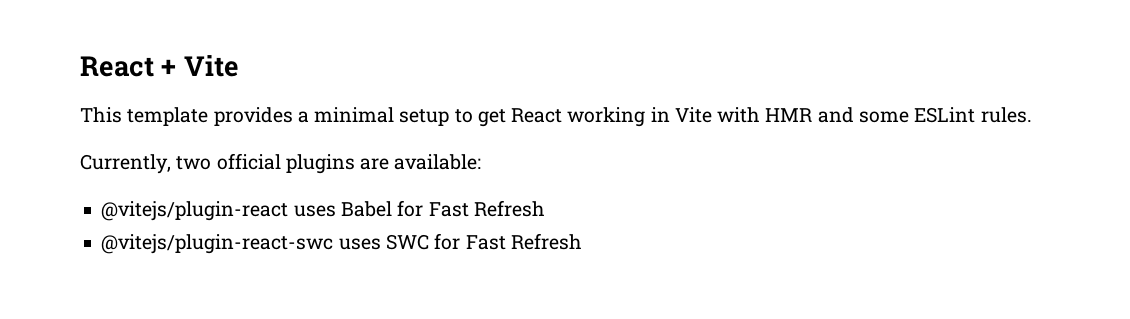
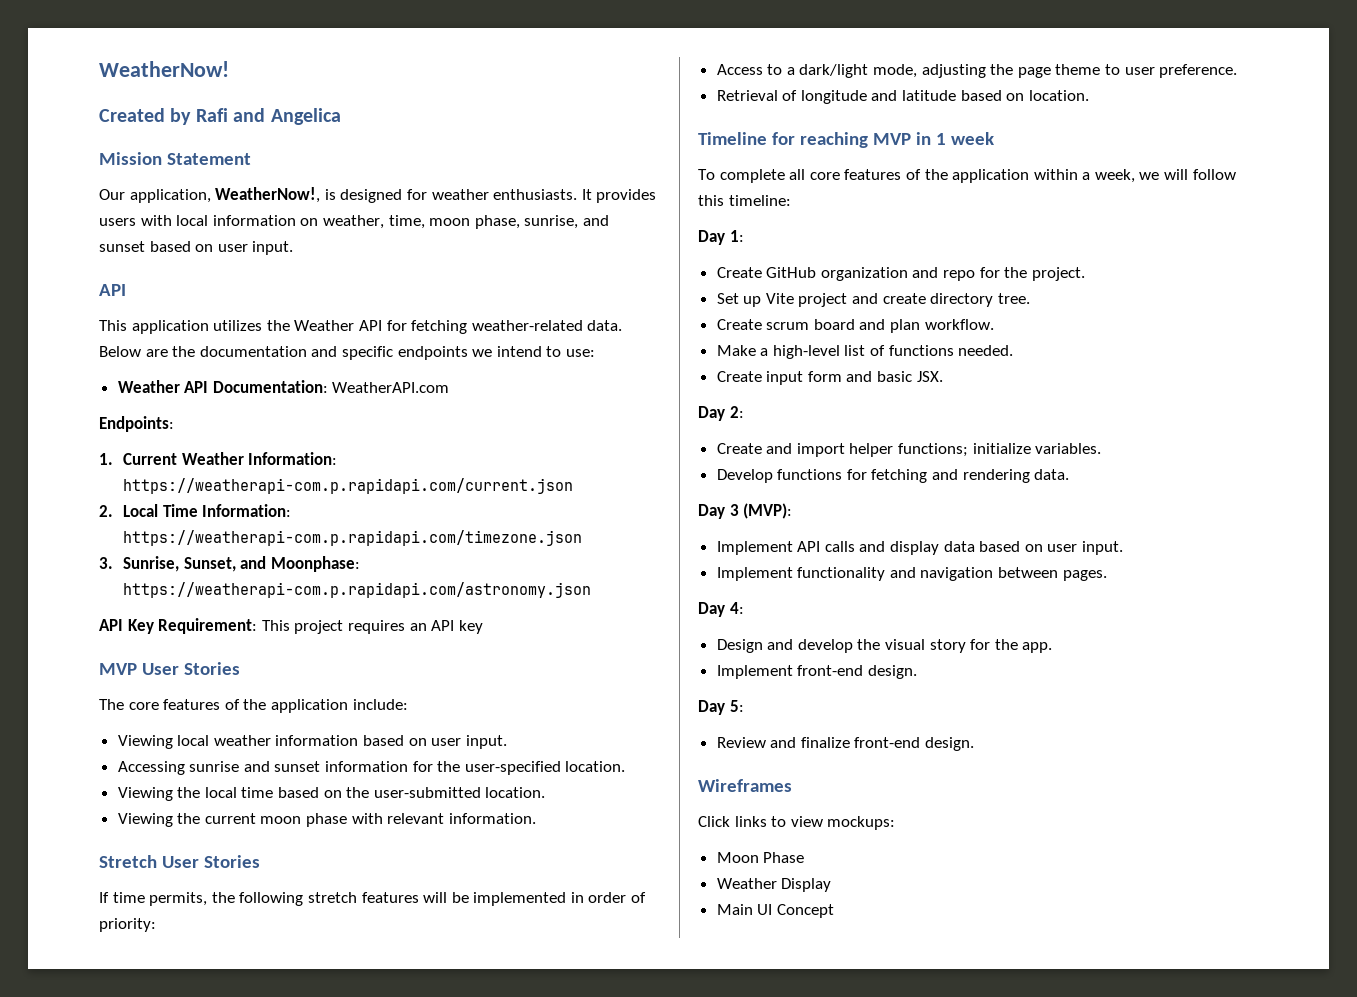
[80,55,239,77] [80,107,1032,127] [80,153,482,174] [101,200,545,221] [101,233,582,254] React + Vite // This template provides a minimal setup to get React working in Vite with HMR and some ESLint rules. // Currently, two official plugins are available: // @vitejs/plugin-react uses Babel for Fast Refresh // @vitejs/plugin-react-swc uses SWC for Fast Refresh -> [99,61,229,77] [99,108,341,125] [99,152,251,165] [99,187,657,203] [99,215,609,229] [99,241,294,255] [99,284,126,296] [99,320,623,334] [99,346,595,360] [117,380,450,393] [99,416,174,432] [99,452,338,465] [123,478,574,494] [99,504,292,517] [123,530,583,546] [99,556,360,572] [123,582,592,598] [99,618,483,634] [99,662,240,675] [99,699,408,713] [117,735,507,749] [117,761,626,775] [117,787,546,801] [117,813,536,827] [99,855,260,868] [99,892,647,906] [99,918,156,932] [716,64,1238,78] [716,90,1089,104] [698,132,994,148] [698,169,1236,183] [698,195,791,206] [698,230,744,245] [716,267,1085,281] [716,293,1030,307] [716,319,994,333] [716,345,1014,359] [716,371,943,385] [698,406,744,421] [716,443,1102,457] [716,469,1070,483] [698,503,793,519] [716,541,1124,555] [716,567,1107,581] [698,602,744,617] [716,639,1053,653] [716,665,917,679] [698,700,744,715] [716,737,975,751] [698,779,792,792] [698,816,896,830] [716,852,805,863] [716,878,832,892] [716,904,834,918] WeatherNow! // Created by Rafi and Angelica // Mission Statement // Our application, WeatherNow!, is designed for weather enthusiasts. It provides users with local information on weather, time, moon phase, sunrise, and sunset based on user input. // API // This application utilizes the Weather API for fetching weather-related data. Below are the documentation and specific endpoints we intend to use: // Weather API Documentation: WeatherAPI.com // Endpoints: // 1. Current Weather Information: https://weatherapi-com.p.rapidapi.com/current.json // 2. Local Time Information: https://weatherapi-com.p.rapidapi.com/timezone.json // 3. Sunrise, Sunset, and Moonphase: https://weatherapi-com.p.rapidapi.com/astronomy.json // API Key Requirement: This project requires an API key // MVP User Stories // The core features of the application include: // Viewing local weather information based on user input. // Accessing sunrise and sunset information for the user-specified location. // Viewing the local time based on the user-submitted location. // Viewing the current moon phase with relevant information. // Stretch User Stories // If time permits, the following stretch features will be implemented in order of priority: // Access to a dark/light mode, adjusting the page theme to user preference. // Retrieval of longitude and latitude based on location. // Timeline for reaching MVP in 1 week // To complete all core features of the application within a week, we will follow this timeline: // Day 1: // Create GitHub organization and repo for the project. // Set up Vite project and create directory tree. // Create scrum board and plan workflow. // Make a high-level list of functions needed. // Create input form and basic JSX. // Day 2: // Create and import helper functions; initialize variables. // Develop functions for fetching and rendering data. // Day 3 (MVP): // Implement API calls and display data based on user input. // Implement functionality and navigation between pages. // Day 4: // Design and develop the visual story for the app. // Implement front-end design. // Day 5: // Review and finalize front-end design. // Wireframes // Click links to view mockups: // Moon Phase // Weather Display // Main UI Concept

